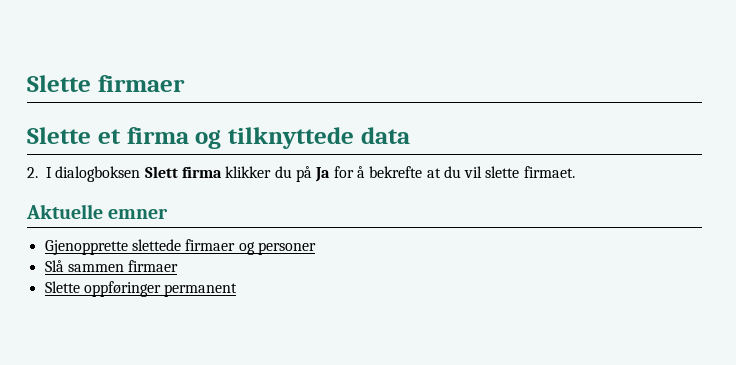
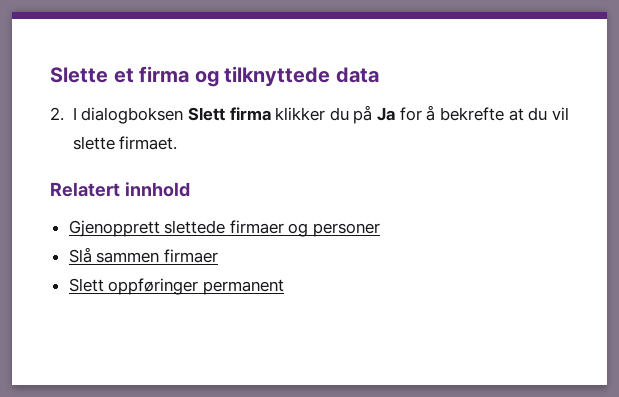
[27,75,185,92] [27,127,91,144] Slette firmaer // Slette -> [50,67,108,83] Slette
[26,204,169,219] [44,240,128,255] Aktuelle emner // Gjenopprette -> [50,182,190,197] [68,220,160,237] Relatert innhold // Gjenopprett
[44,281,80,293] Slette -> [68,278,104,292] Slett

